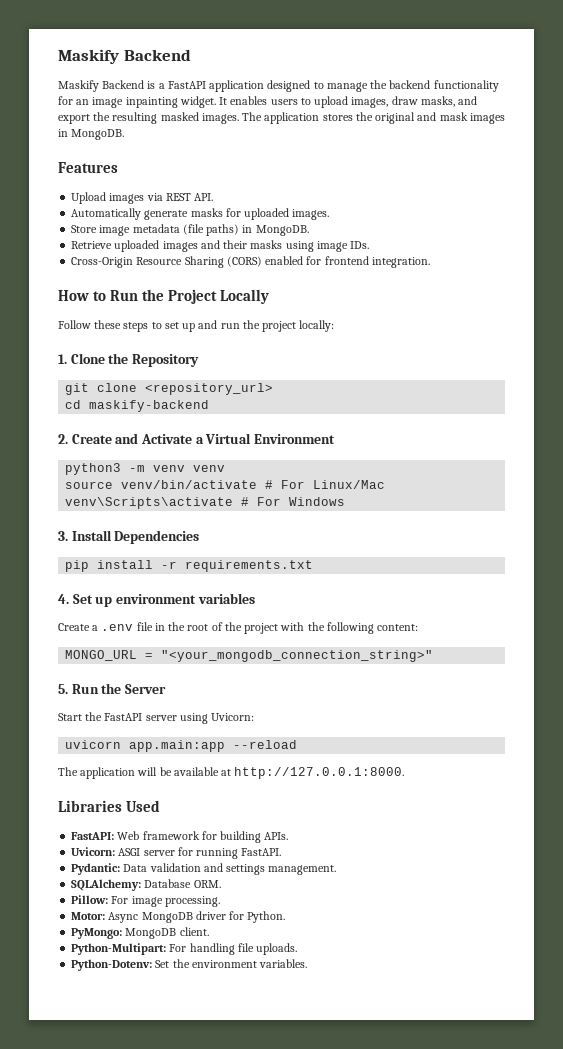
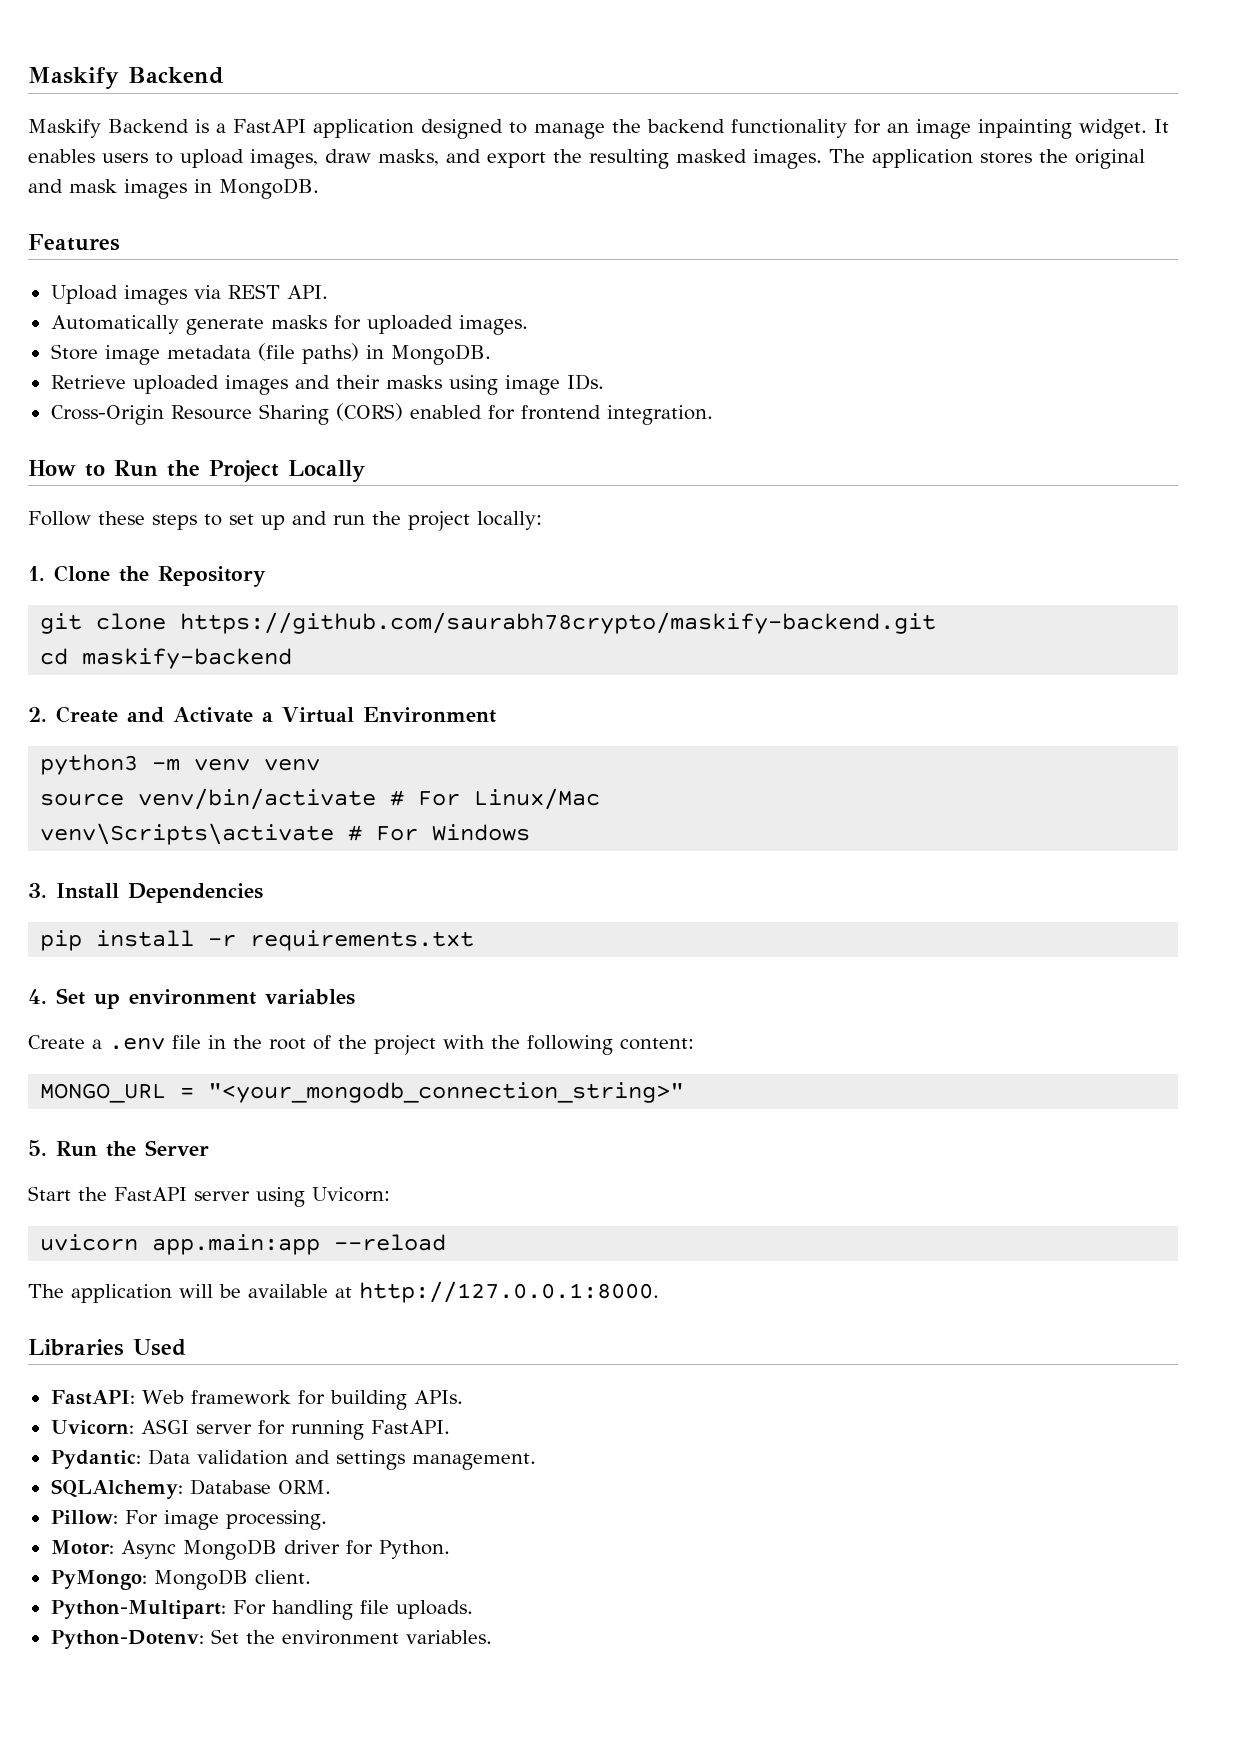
[145,383,274,395] <repository_url> -> [180,612,937,634] https://github.com/saurabh78crypto/maskify-backend.git

